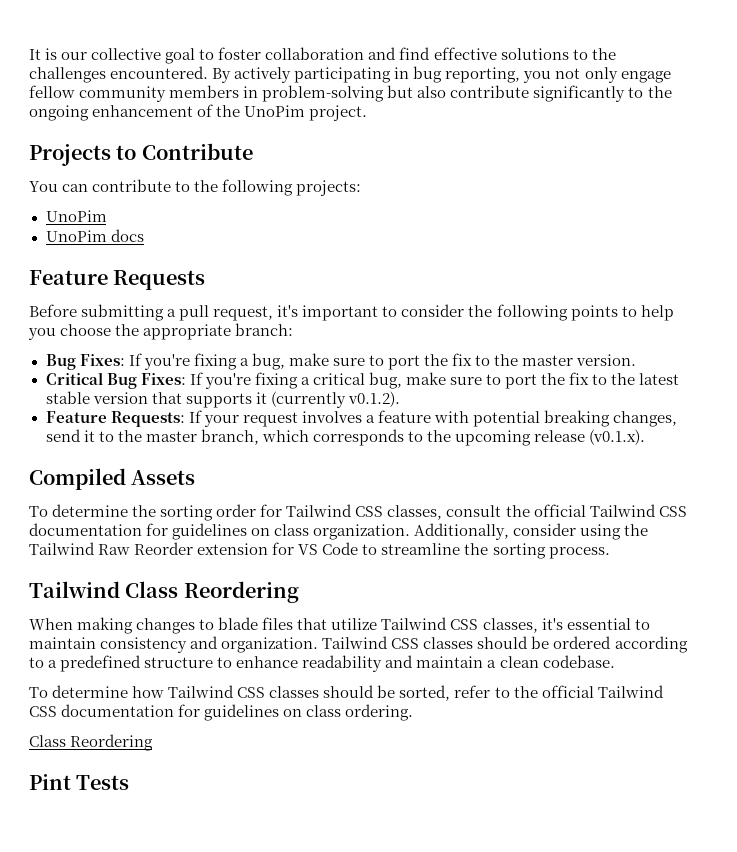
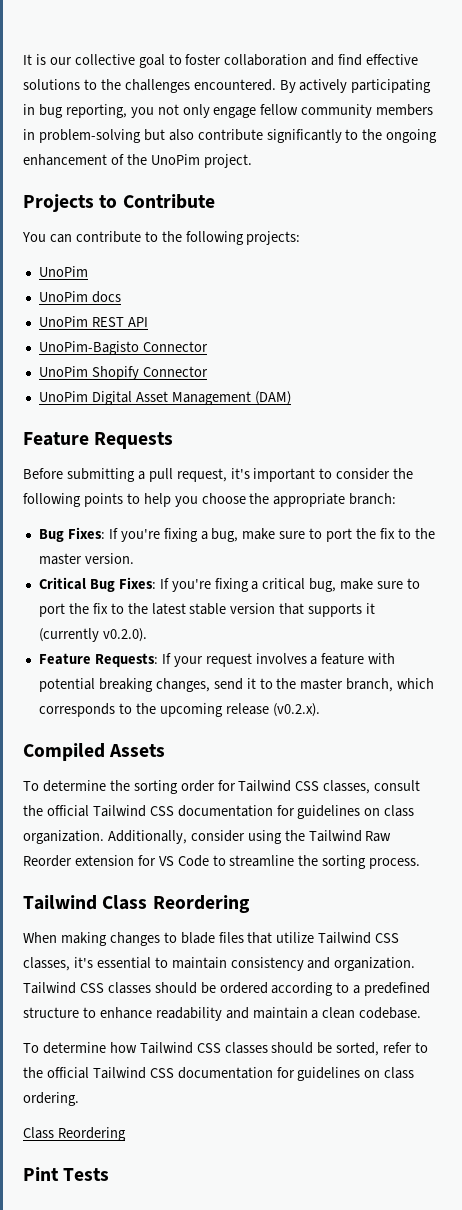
(144, 235) none -> [38,316,148,327] [38,341,208,355] [38,366,208,380] [38,391,291,405] // UnoPim REST API // UnoPim-Bagisto Connector // UnoPim Shopify Connector // UnoPim Digital Asset Management (DAM)
[347,391,400,407] v0.1.2). -> [102,628,147,642] v0.2.0).
[589,429,646,445] (v0.1.x). -> [272,703,320,717] (v0.2.x).

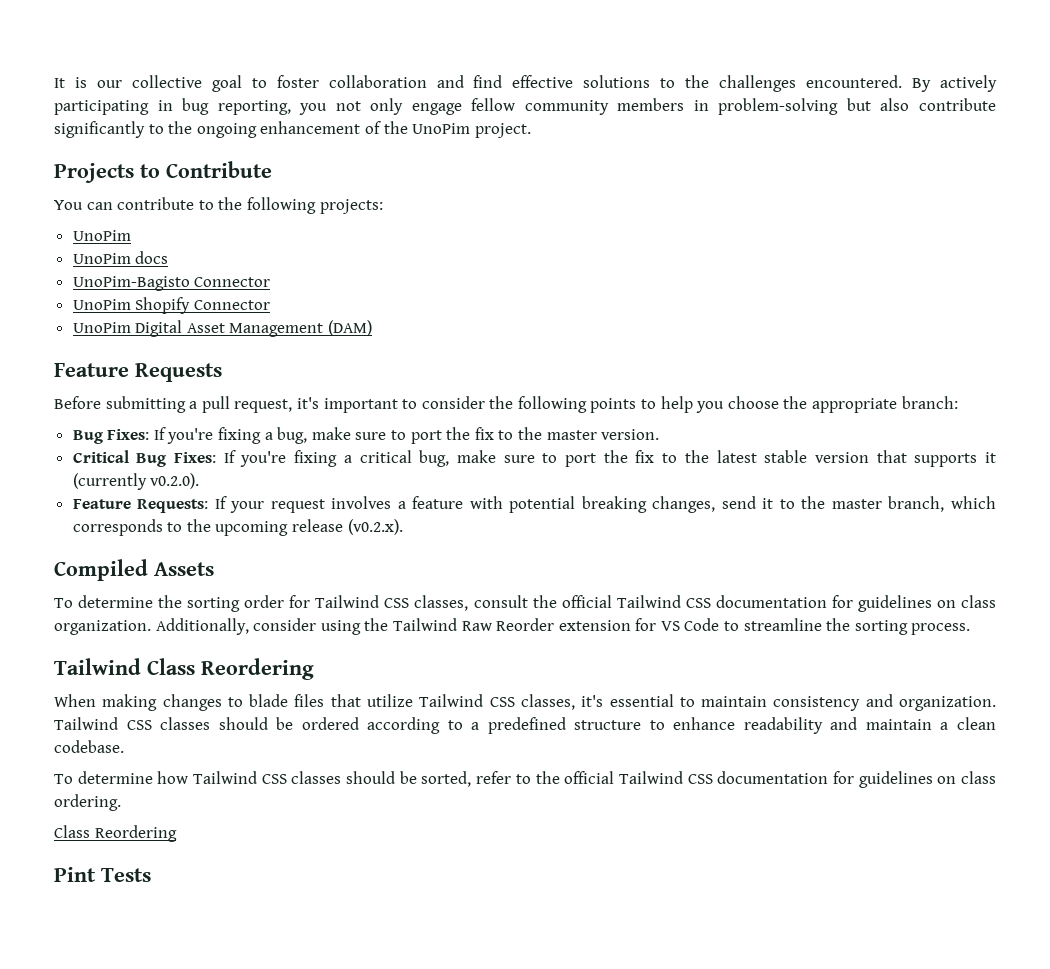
[38,316,148,327] // UnoPim REST API -> (169, 257) none

